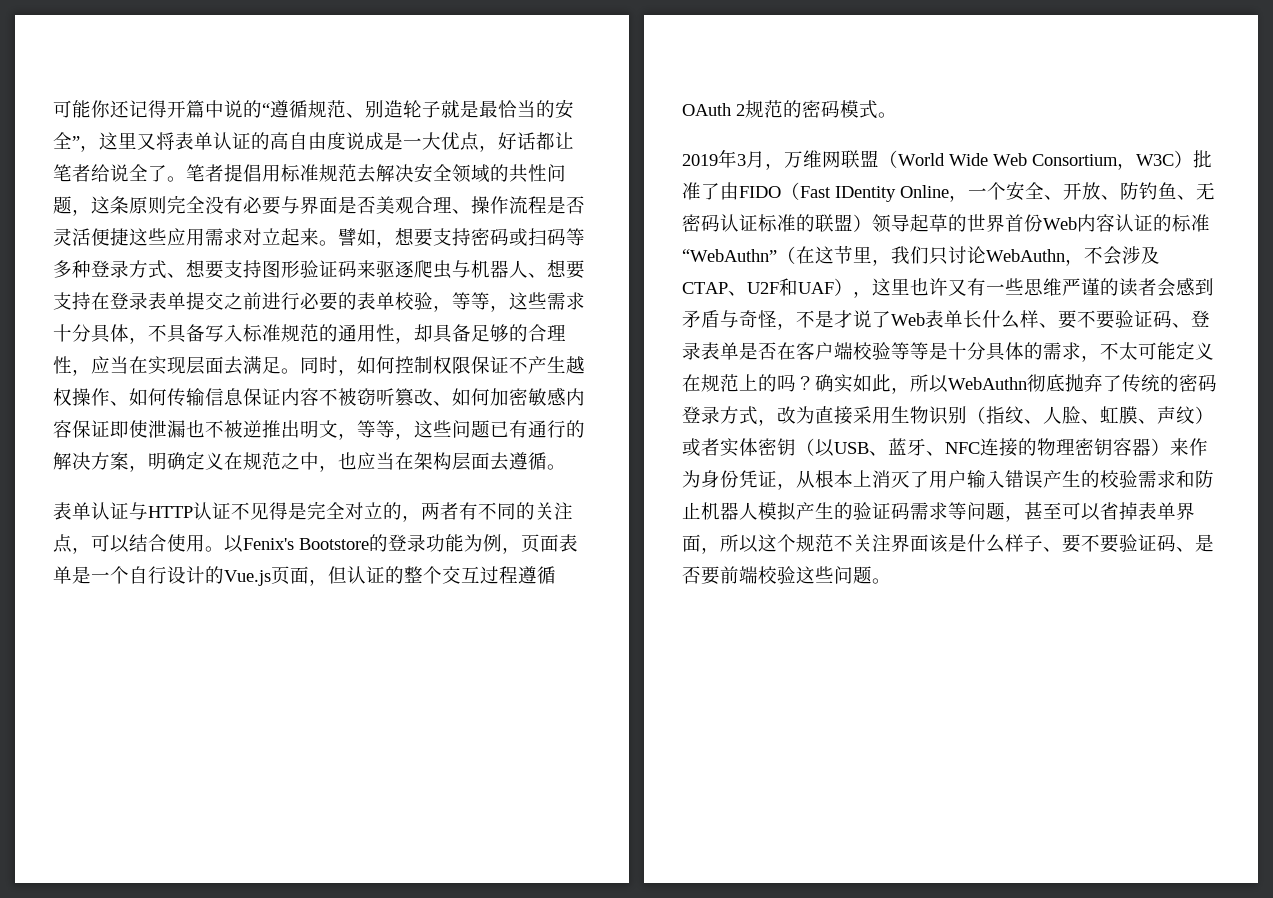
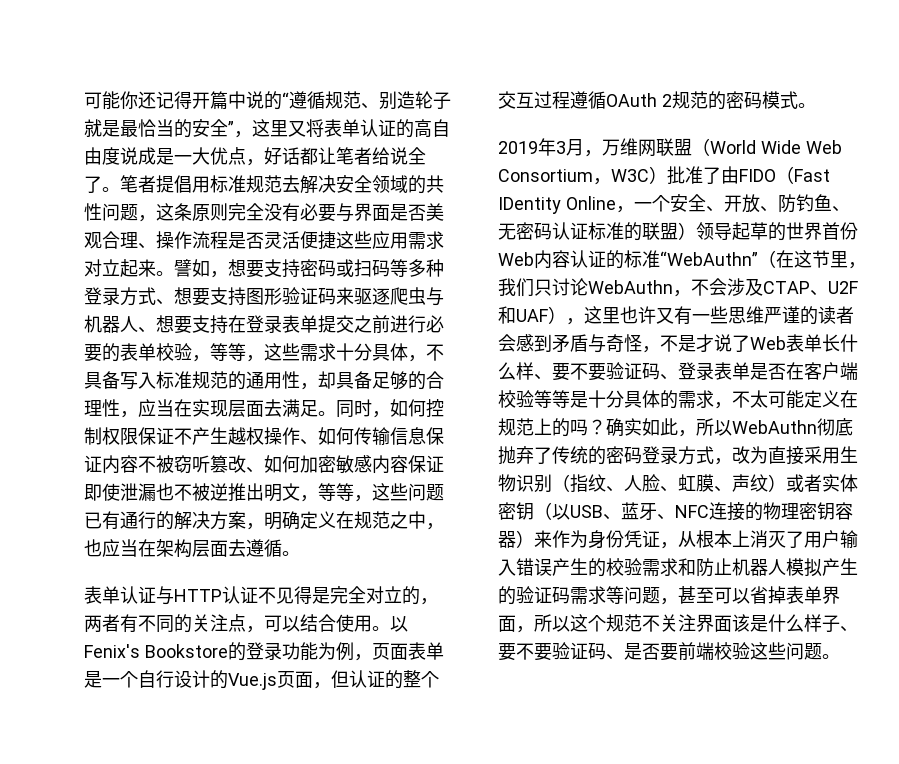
[299,538,369,550] Bootstore -> [144,644,228,658] Bookstore

